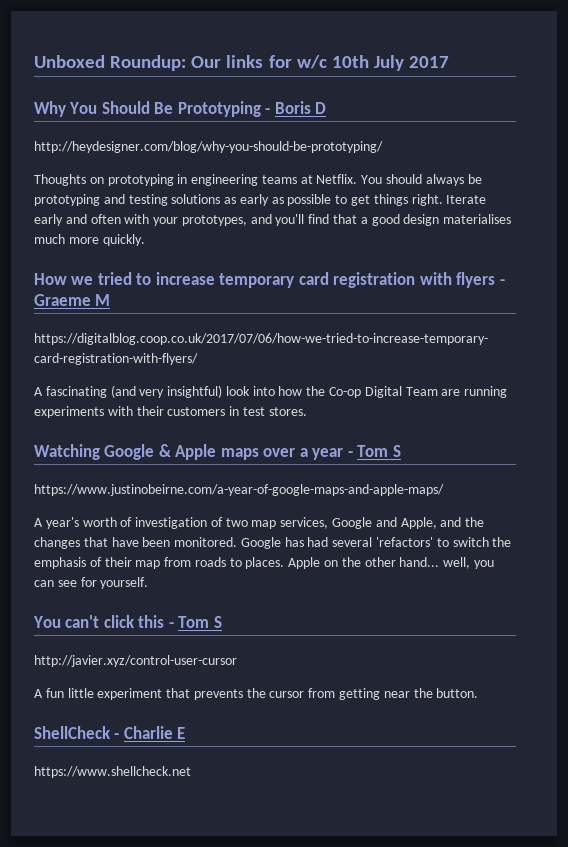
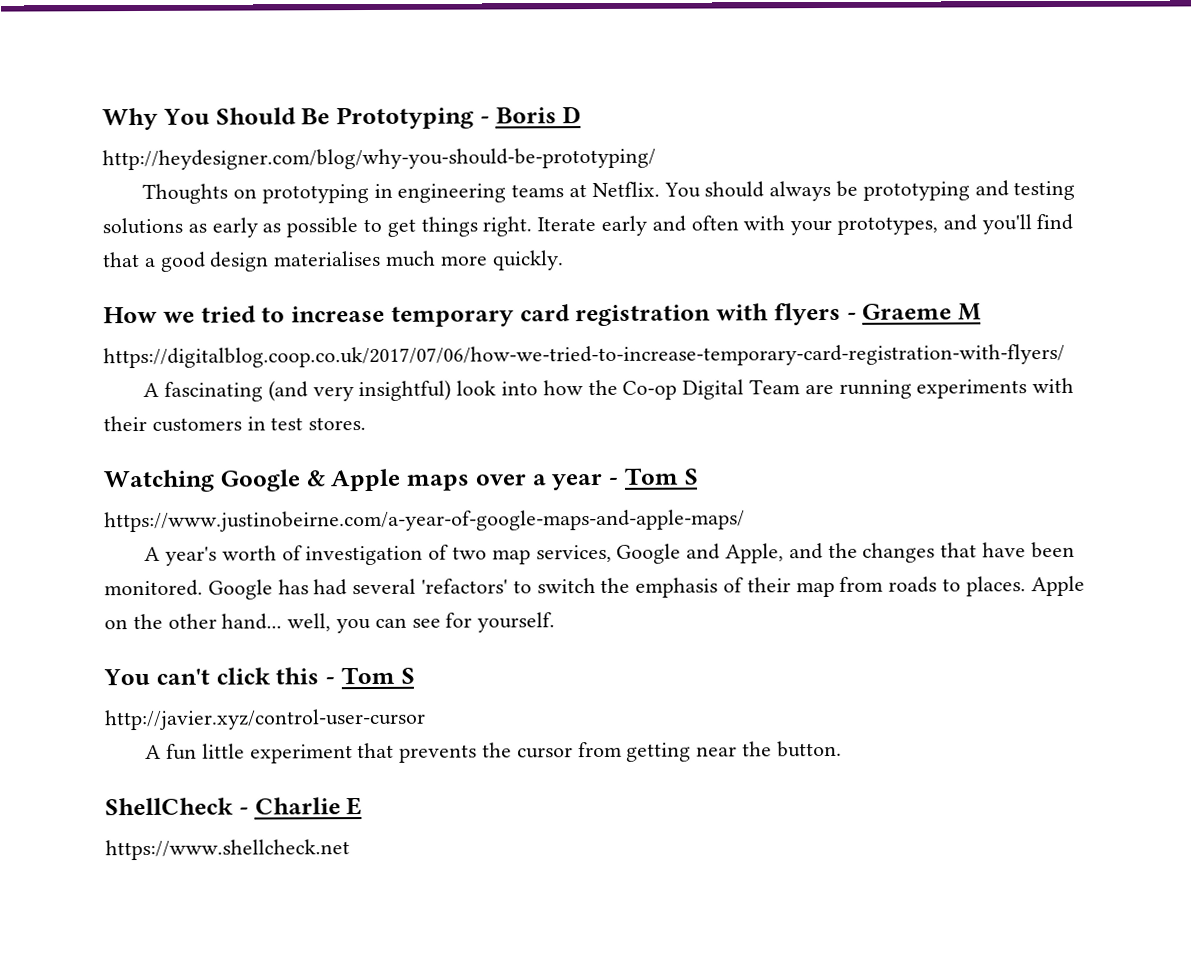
[34,55,450,71] Unboxed Roundup: Our links for w/c 10th July 2017 // -> (102, 119) none

